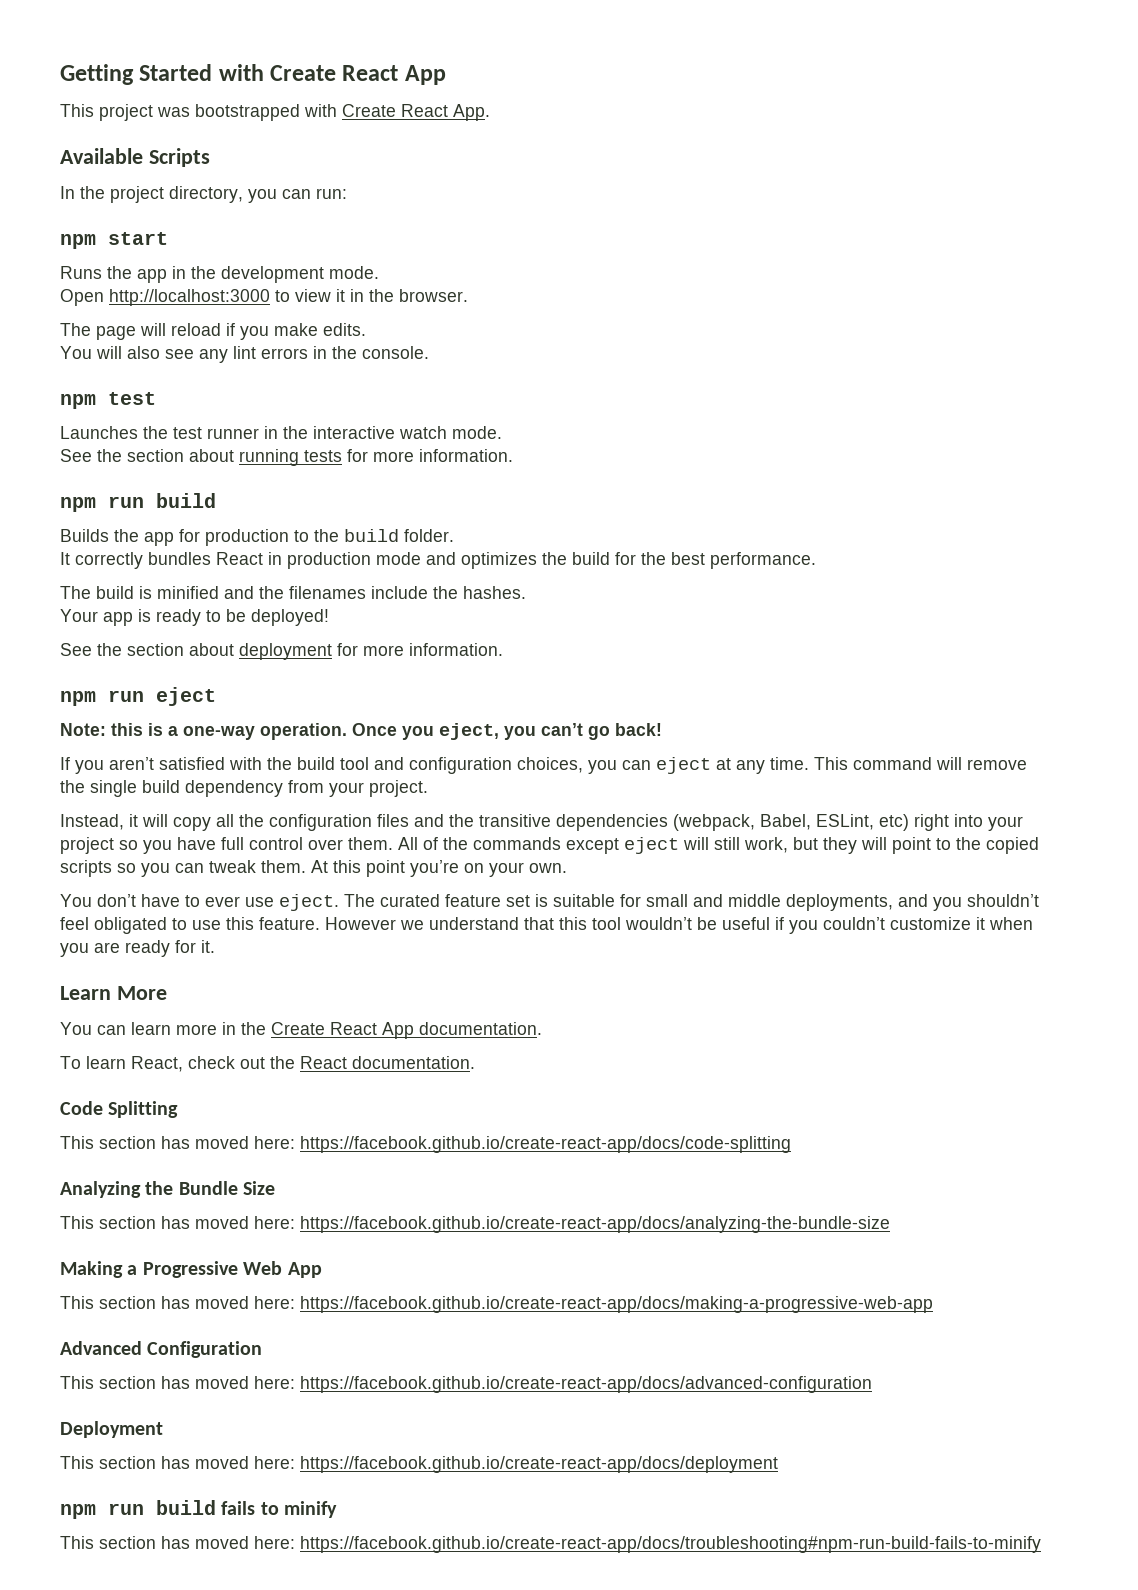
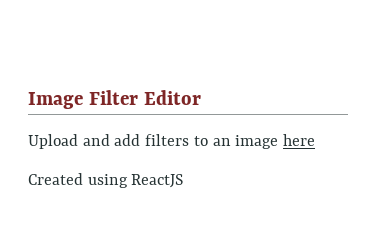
[60,64,446,85] [60,104,490,121] [60,148,210,167] [60,186,347,203] [60,232,168,249] [60,266,379,283] [60,289,468,306] [60,323,366,340] [60,346,429,363] [60,392,156,409] [60,426,502,439] [60,449,513,466] [60,493,216,512] [60,529,454,546] [60,552,816,569] [60,586,526,599] [60,609,329,626] [60,643,503,660] [60,687,216,706] [60,723,662,740] [60,757,1027,774] [60,780,428,797] [60,814,1023,831] [60,837,1039,854] [60,860,567,877] [60,894,1039,911] [60,917,1033,934] [60,940,215,957] [60,986,167,1000] [60,1022,542,1039] [60,1056,475,1072] [60,1101,179,1118] [60,1136,791,1153] [60,1181,276,1198] [60,1216,890,1233] [60,1261,322,1278] [60,1296,933,1313] [60,1341,263,1358] [60,1376,872,1393] [60,1421,163,1438] [60,1456,778,1473] [60,1500,338,1519] [60,1536,1041,1553] Getting Started with Create React App // This project was bootstrapped with Create React App. // Available Scripts // In the project directory, you can run: // npm start // Runs the app in the development mode. // Open http://localhost:3000 to view it in the browser. // The page will reload if you make edits. // You will also see any lint errors in the console. // npm test // Launches the test runner in the interactive watch mode. // See the section about running tests for more information. // npm run build // Builds the app for production to the build folder. // It correctly bundles React in production mode and optimizes the build for the best performance. // The build is minified and the filenames include the hashes. // Your app is ready to be deployed! // See the section about deployment for more information. // npm run eject // Note: this is a one-way operation. Once you eject, you can’t go back! // If you aren’t satisfied with the build tool and configuration choices, you can eject at any time. This command will remove the single build dependency from your project. // Instead, it will copy all the configuration files and the transitive dependencies (webpack, Babel, ESLint, etc) right into your project so you have full control over them. All of the commands except eject will still work, but they will point to the copied scripts so you can tweak them. At this point you’re on your own. // You don’t have to ever use eject. The curated feature set is suitable for small and middle deployments, and you shouldn’t feel obligated to use this feature. However we understand that this tool wouldn’t be useful if you couldn’t customize it when you are ready for it. // Learn More // You can learn more in the Create React App documentation. // To learn React, check out the React documentation. // Code Splitting // This section has moved here: https://facebook.github.io/create-react-app/docs/code-splitting // Analyzing the Bundle Size // This section has moved here: https://facebook.github.io/create-react-app/docs/analyzing-the-bundle-size // Making a Progressive Web App // This section has moved here: https://facebook.github.io/create-react-app/docs/making-a-progressive-web-app // Advanced Configuration // This section has moved here: https://facebook.github.io/create-react-app/docs/advanced-configuration // Deployment // This section has moved here: https://facebook.github.io/create-react-app/docs/deployment // npm run build fails to minify // This section has moved here: https://facebook.github.io/create-react-app/docs/troubleshooting#npm-run-build-fails-to-minify -> [28,90,201,109] [28,134,316,149] [28,173,184,188] Image Filter Editor // Upload and add filters to an image here // Created using ReactJS

